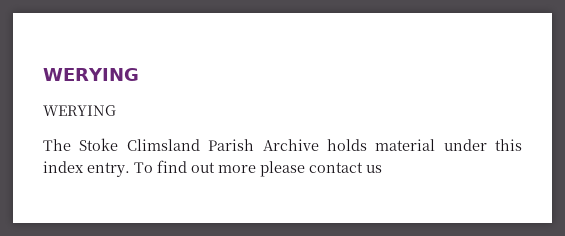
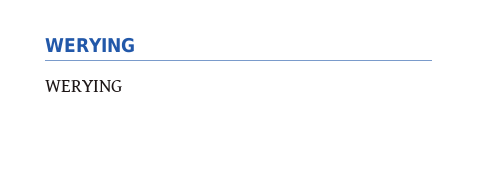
[43,138,522,151] [43,160,382,177] // The Stoke Climsland Parish Archive holds material under this index entry. To find out more please contact us -> (122, 86) none

